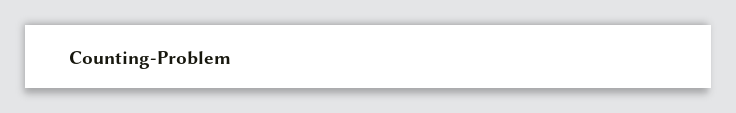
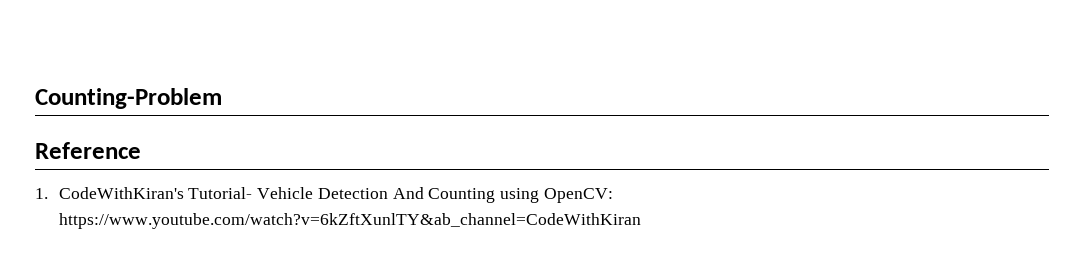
(231, 60) none -> [35,142,141,159] [35,187,613,203] [58,213,641,229] // Reference // 1. CodeWithKiran's Tutorial- Vehicle Detection And Counting using OpenCV: https://www.youtube.com/watch?v=6kZftXunlTY&ab_channel=CodeWithKiran

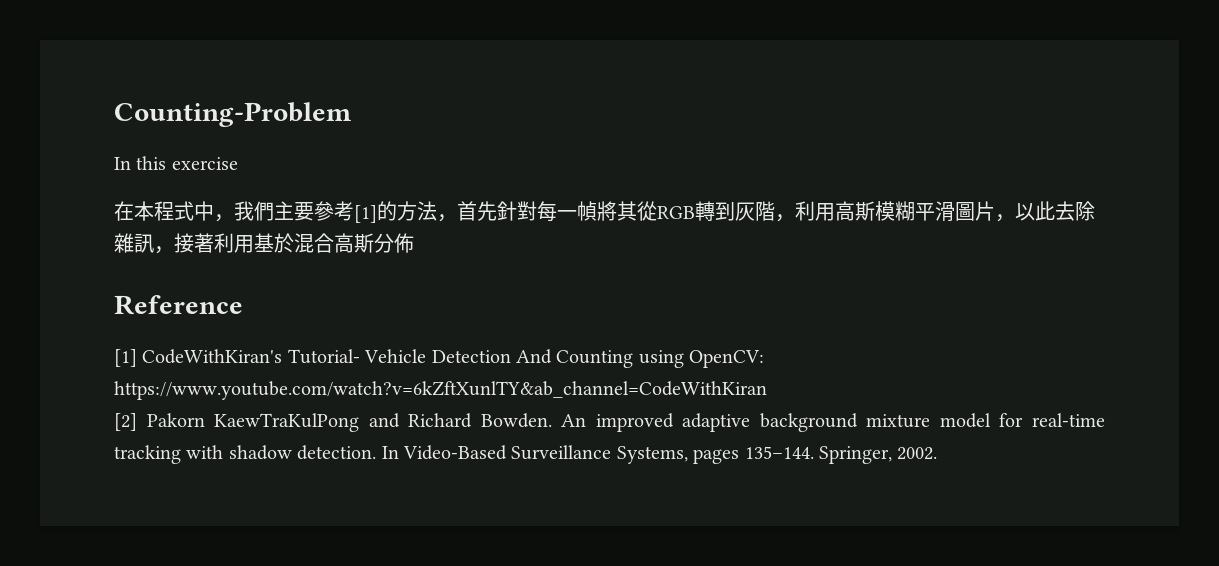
(222, 98) none -> [114,156,238,170] [114,201,1095,223] [114,233,414,254] // In this exercise // 在本程式中，我們主要參考[1]的方法，首先針對每一幀將其從RGB轉到灰階，利用高斯模糊平滑圖片，以此去除雜訊，接著利用基於混合高斯分佈
[35,188,48,199] 1. -> [114,349,137,367] [1]
(641, 221) none -> [114,413,1105,432] [114,445,938,464] // [2] Pakorn KaewTraKulPong and Richard Bowden. An improved adaptive background mixture model for real-time tracking with shadow detection. In Video-Based Surveillance Systems, pages 135–144. Springer, 2002.

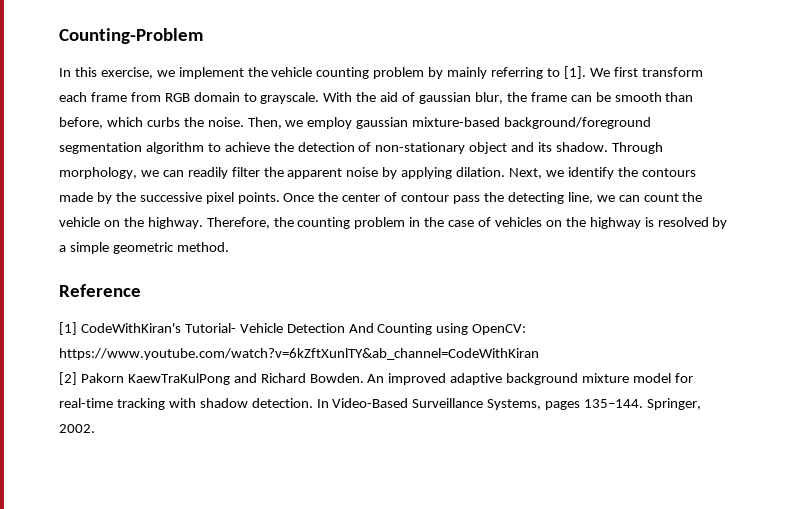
[171,157,238,170] [114,201,1095,223] [114,233,414,254] exercise // 在本程式中，我們主要參考[1]的方法，首先針對每一幀將其從RGB轉到灰階，利用高斯模糊平滑圖片，以此去除雜訊，接著利用基於混合高斯分佈 -> [100,66,703,79] [59,92,694,104] [59,117,652,129] [59,142,663,154] [59,167,696,179] [59,192,703,204] [59,217,728,229] [59,242,229,254] exercise, we implement the vehicle counting problem by mainly referring to [1]. We first transform each frame from RGB domain to grayscale. With the aid of gaussian blur, the frame can be smooth than before, which curbs the noise. Then, we employ gaussian mixture-based background/foreground segmentation algorithm to achieve the detection of non-stationary object and its shadow. Through morphology, we can readily filter the apparent noise by applying dilation. Next, we identify the contours made by the successive pixel points. Once the center of contour pass the detecting line, we can count the vehicle on the highway. Therefore, the counting problem in the case of vehicles on the highway is resolved by a simple geometric method.

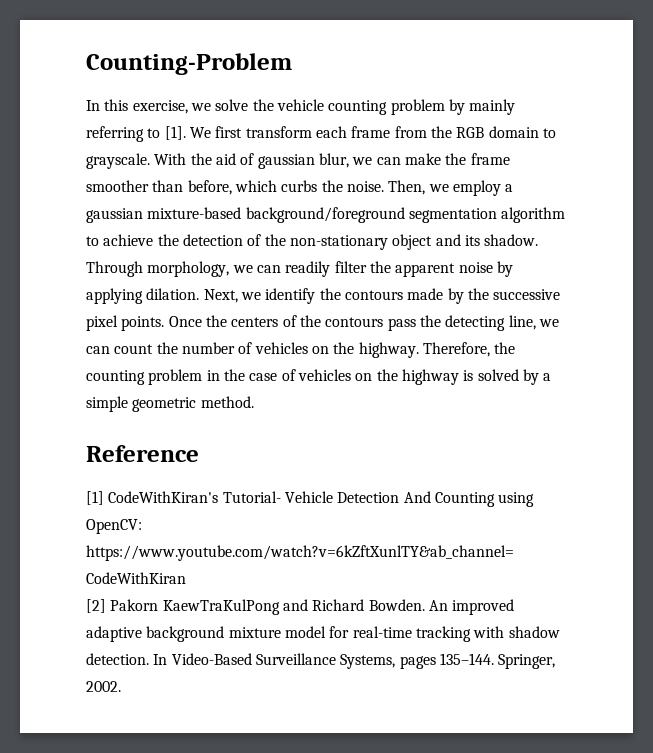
[178,67,244,79] implement -> [215,99,249,111] solve
(161, 97) none -> [430,126,452,138] the
[506,92,662,102] the frame can be smooth -> [352,153,510,165] [86,180,149,192] we can make the frame smoother
(353, 123) none -> [505,184,514,192] a
(372, 147) none -> [264,234,286,246] the
[342,192,450,202] center of contour -> [231,315,384,327] centers of the contours
[59,217,100,227] vehicle -> [181,342,308,354] number of vehicles
[657,217,709,227] resolved -> [477,369,519,381] solved

